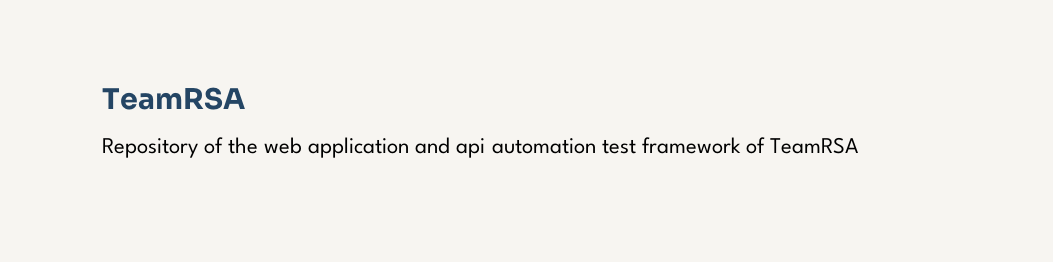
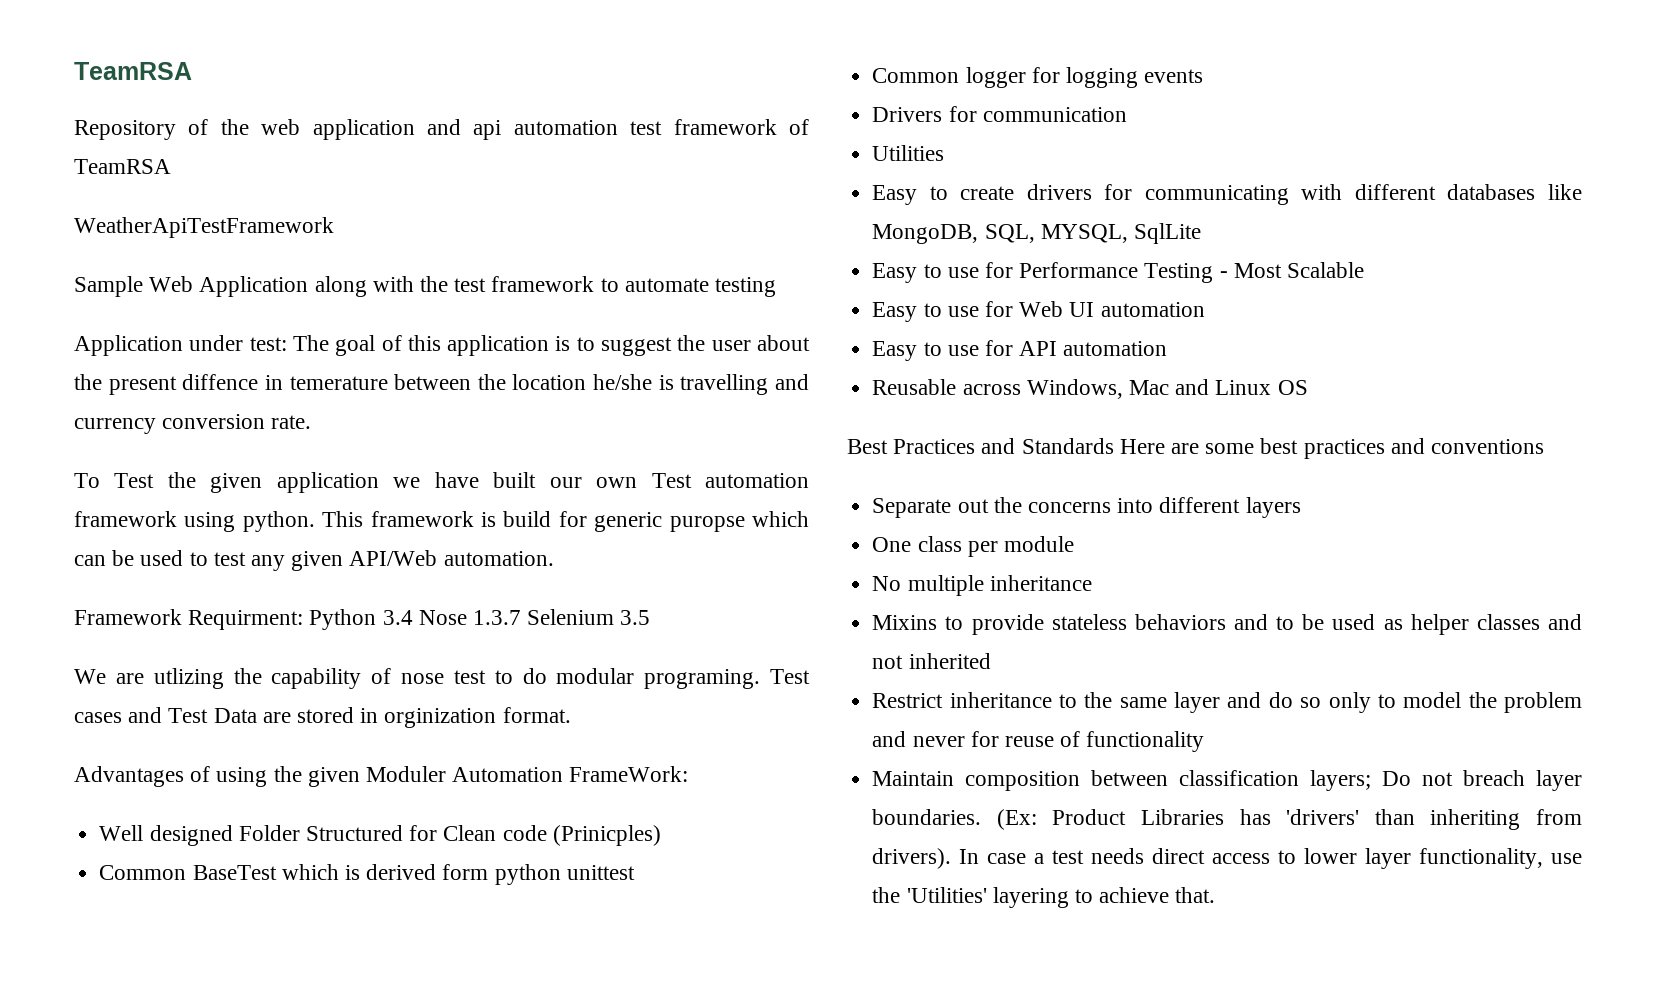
(858, 145) none -> [74,217,334,238] [74,276,777,297] [74,335,810,356] [74,374,809,395] [74,414,312,434] [74,472,809,493] [74,511,809,532] [74,550,554,571] [74,609,651,630] [74,668,810,689] [74,707,571,728] [74,766,689,787] [99,825,661,846] [99,864,635,885] [872,67,1204,88] [872,106,1127,122] [872,145,945,161] [872,184,1582,205] [872,223,1201,244] [872,262,1364,283] [872,301,1205,322] [872,340,1168,361] [872,379,1308,399] [847,438,1545,459] [872,497,1301,518] [872,536,1074,557] [872,575,1092,596] [872,614,1582,635] [872,653,991,669] [872,692,1582,713] [872,731,1205,752] [872,770,1582,791] [872,809,1582,830] [872,848,1582,869] [872,887,1216,908] // WeatherApiTestFramework // Sample Web Application along with the test framework to automate testing // Application under test: The goal of this application is to suggest the user about the present diffence in temerature between the location he/she is travelling and currency conversion rate. // To Test the given application we have built our own Test automation framework using python. This framework is build for generic puropse which can be used to test any given API/Web automation. // Framework Requirment: Python 3.4 Nose 1.3.7 Selenium 3.5 // We are utlizing the capability of nose test to do modular programing. Test cases and Test Data are stored in orginization format. // Advantages of using the given Moduler Automation FrameWork: // Well designed Folder Structured for Clean code (Prinicples) // Common BaseTest which is derived form python unittest // Common logger for logging events // Drivers for communication // Utilities // Easy to create drivers for communicating with different databases like MongoDB, SQL, MYSQL, SqlLite // Easy to use for Performance Testing - Most Scalable // Easy to use for Web UI automation // Easy to use for API automation // Reusable across Windows, Mac and Linux OS // Best Practices and Standards Here are some best practices and conventions // Separate out the concerns into different layers // One class per module // No multiple inheritance // Mixins to provide stateless behaviors and to be used as helper classes and not inherited // Restrict inheritance to the same layer and do so only to model the problem and never for reuse of functionality // Maintain composition between classification layers; Do not breach layer boundaries. (Ex: Product Libraries has 'drivers' than inheriting from drivers). In case a test needs direct access to lower layer functionality, use the 'Utilities' layering to achieve that.

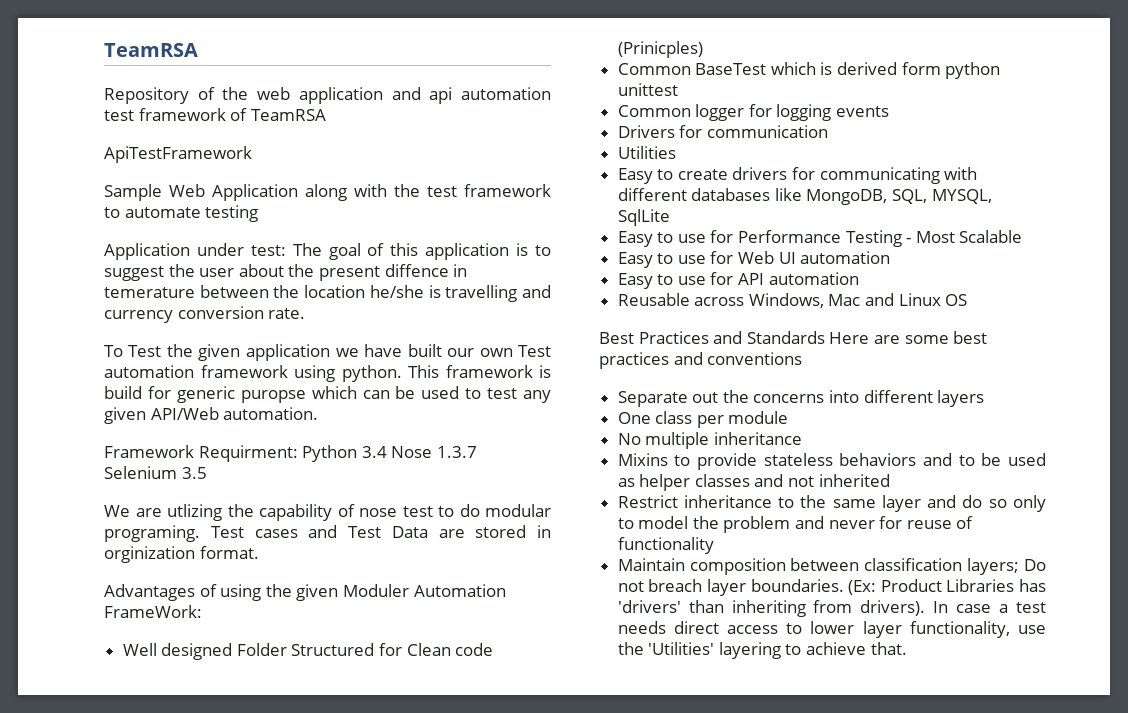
[74,217,334,238] WeatherApiTestFramework -> [104,146,252,163] ApiTestFramework

